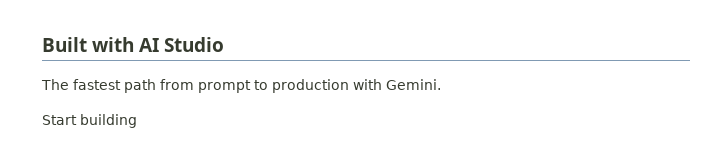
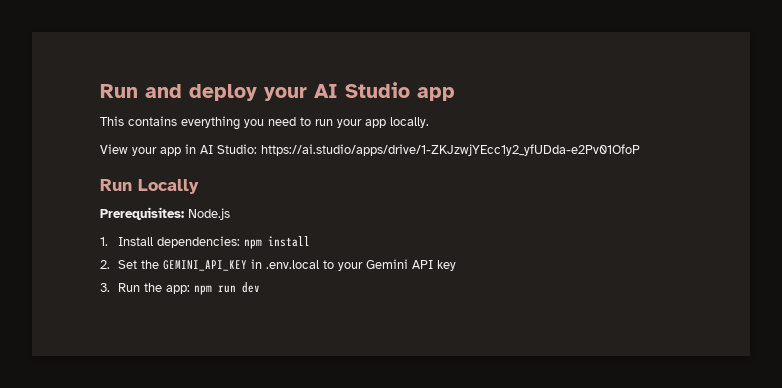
[42,37,225,52] [41,79,441,93] [42,114,137,128] Built with AI Studio // The fastest path from prompt to production with Gemini. // Start building -> [100,82,455,101] [100,116,429,130] [100,144,640,156] [100,179,199,194] [100,207,230,220] [100,236,310,249] [100,259,456,271] [100,282,260,295] Run and deploy your AI Studio app // This contains everything you need to run your app locally. // View your app in AI Studio: https://ai.studio/apps/drive/1-ZKJzwjYEcc1y2_yfUDda-e2Pv01OfoP // Run Locally // Prerequisites: Node.js // 1. Install dependencies: npm install // 2. Set the GEMINI_API_KEY in .env.local to your Gemini API key // 3. Run the app: npm run dev

